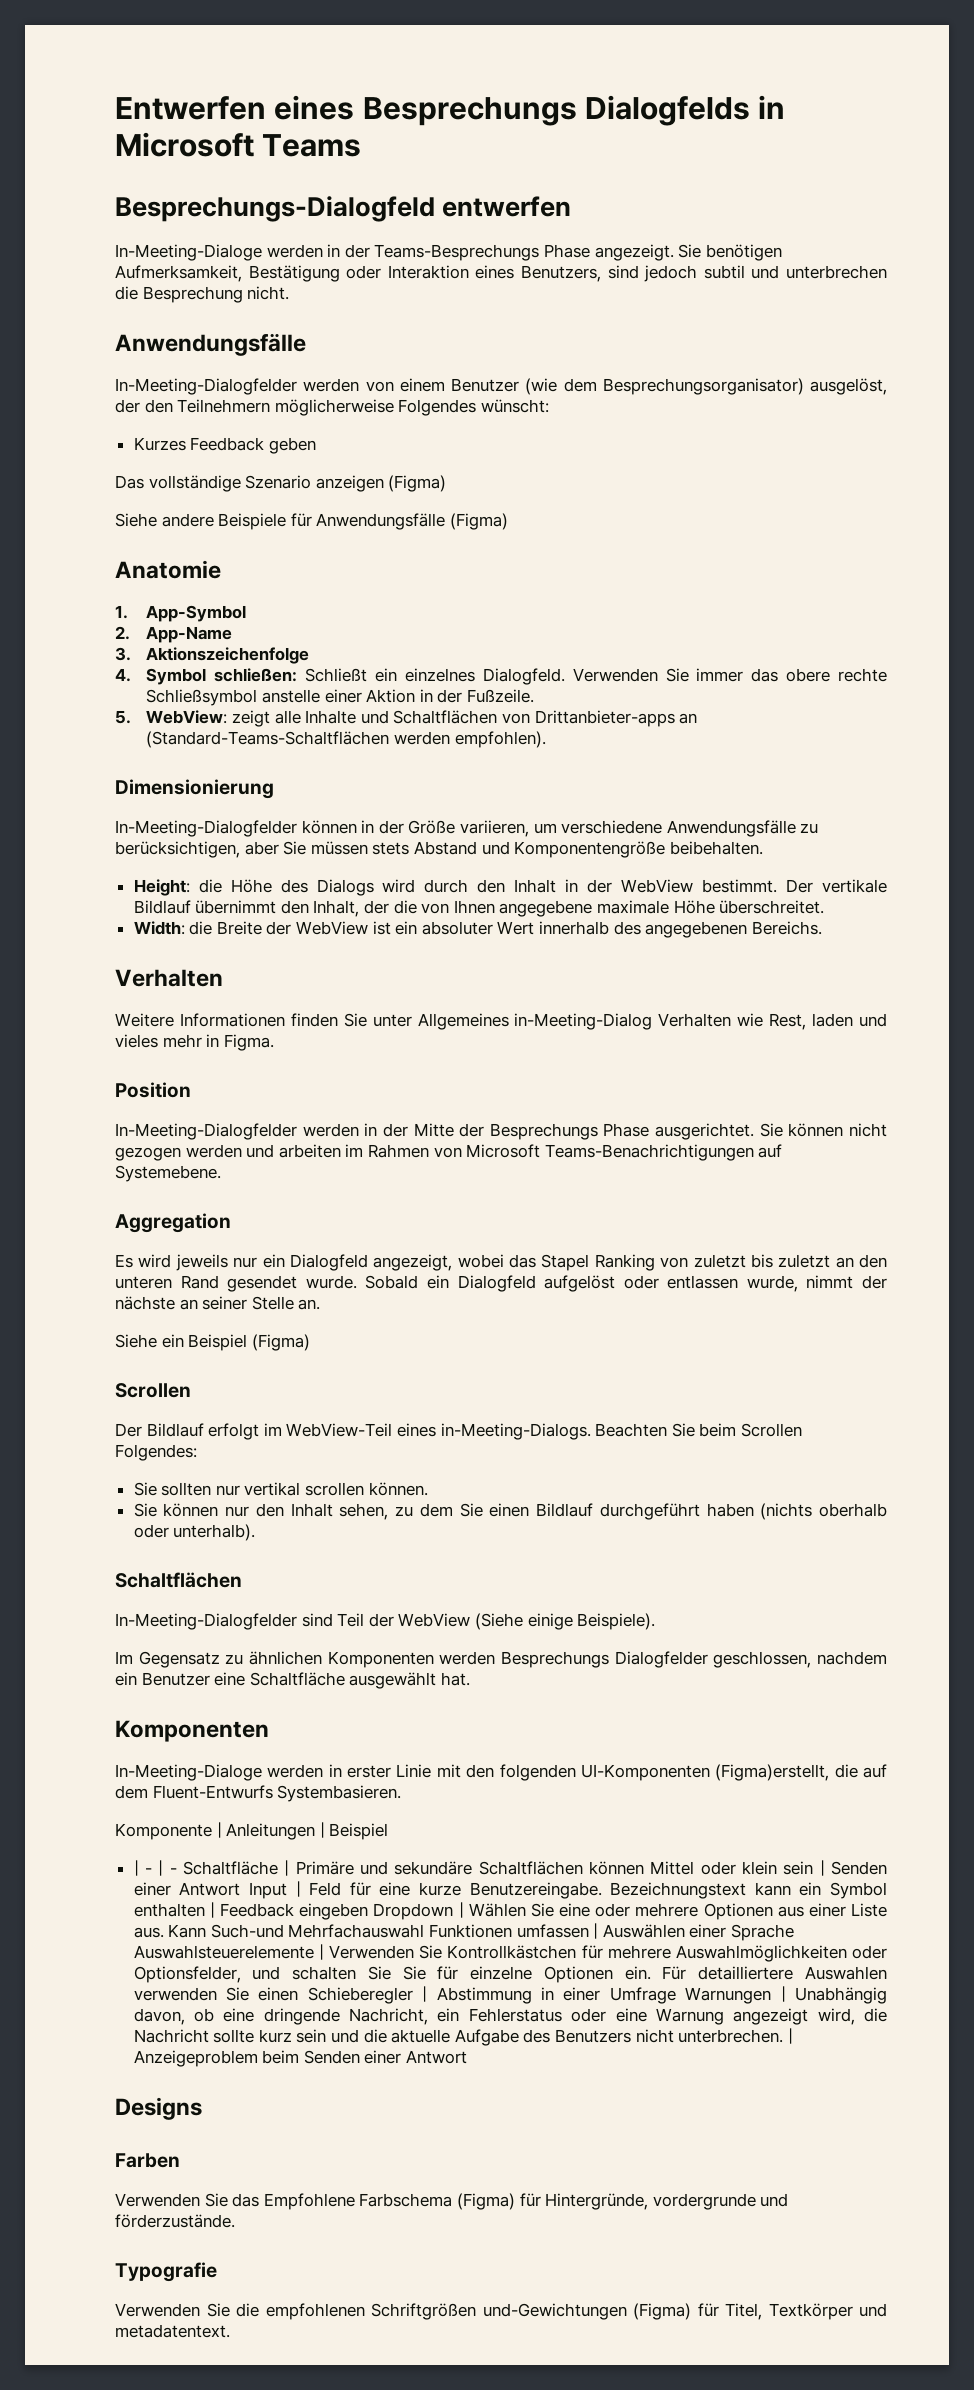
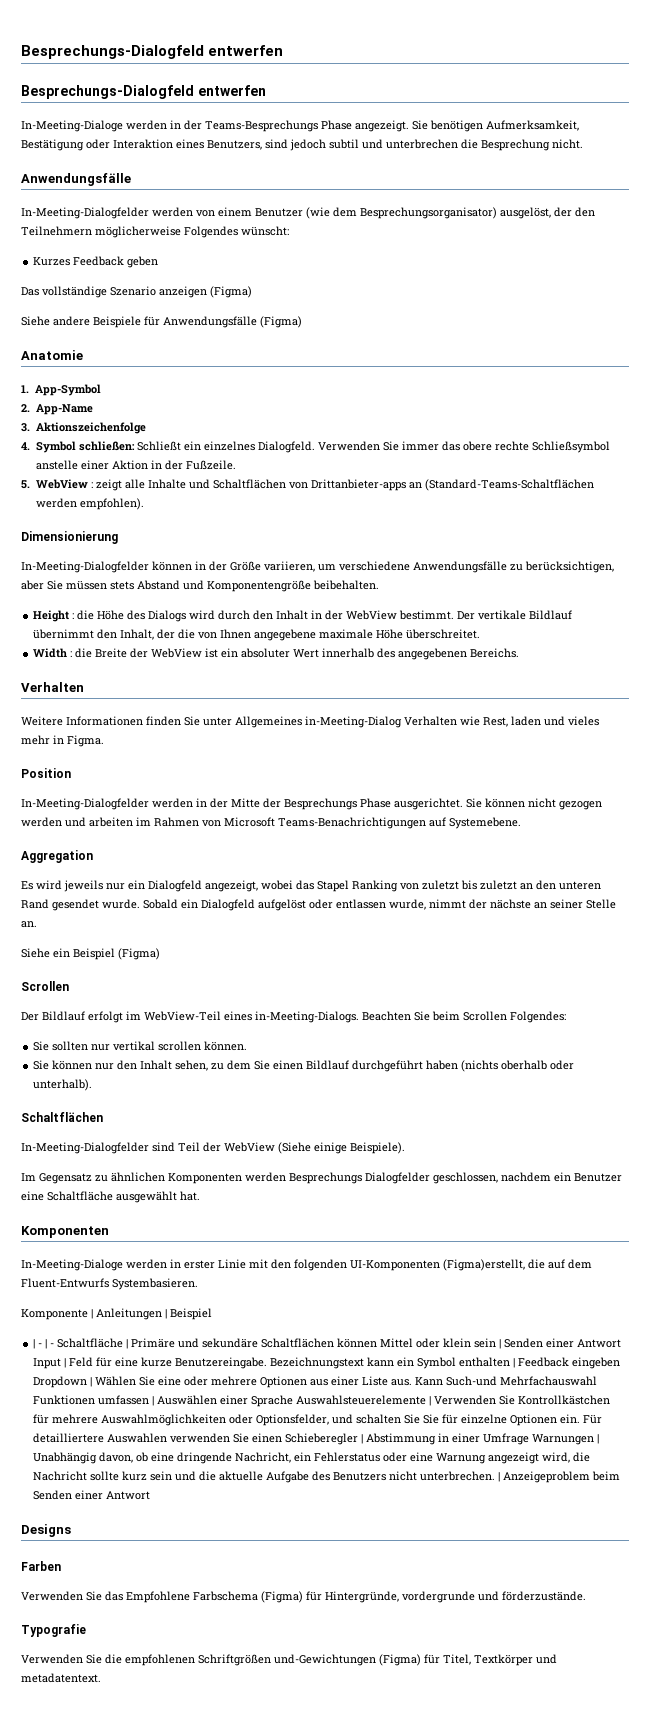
[115,95,786,126] [115,132,362,157] Entwerfen eines Besprechungs Dialogfelds in Microsoft Teams -> [21,45,284,59] Besprechungs-Dialogfeld entwerfen
[146,710,228,724] WebView: -> [35,479,93,489] WebView :
[133,879,190,896] Height: -> [33,610,75,622] Height :
[133,921,185,935] Width: -> [33,648,73,658] Width :

